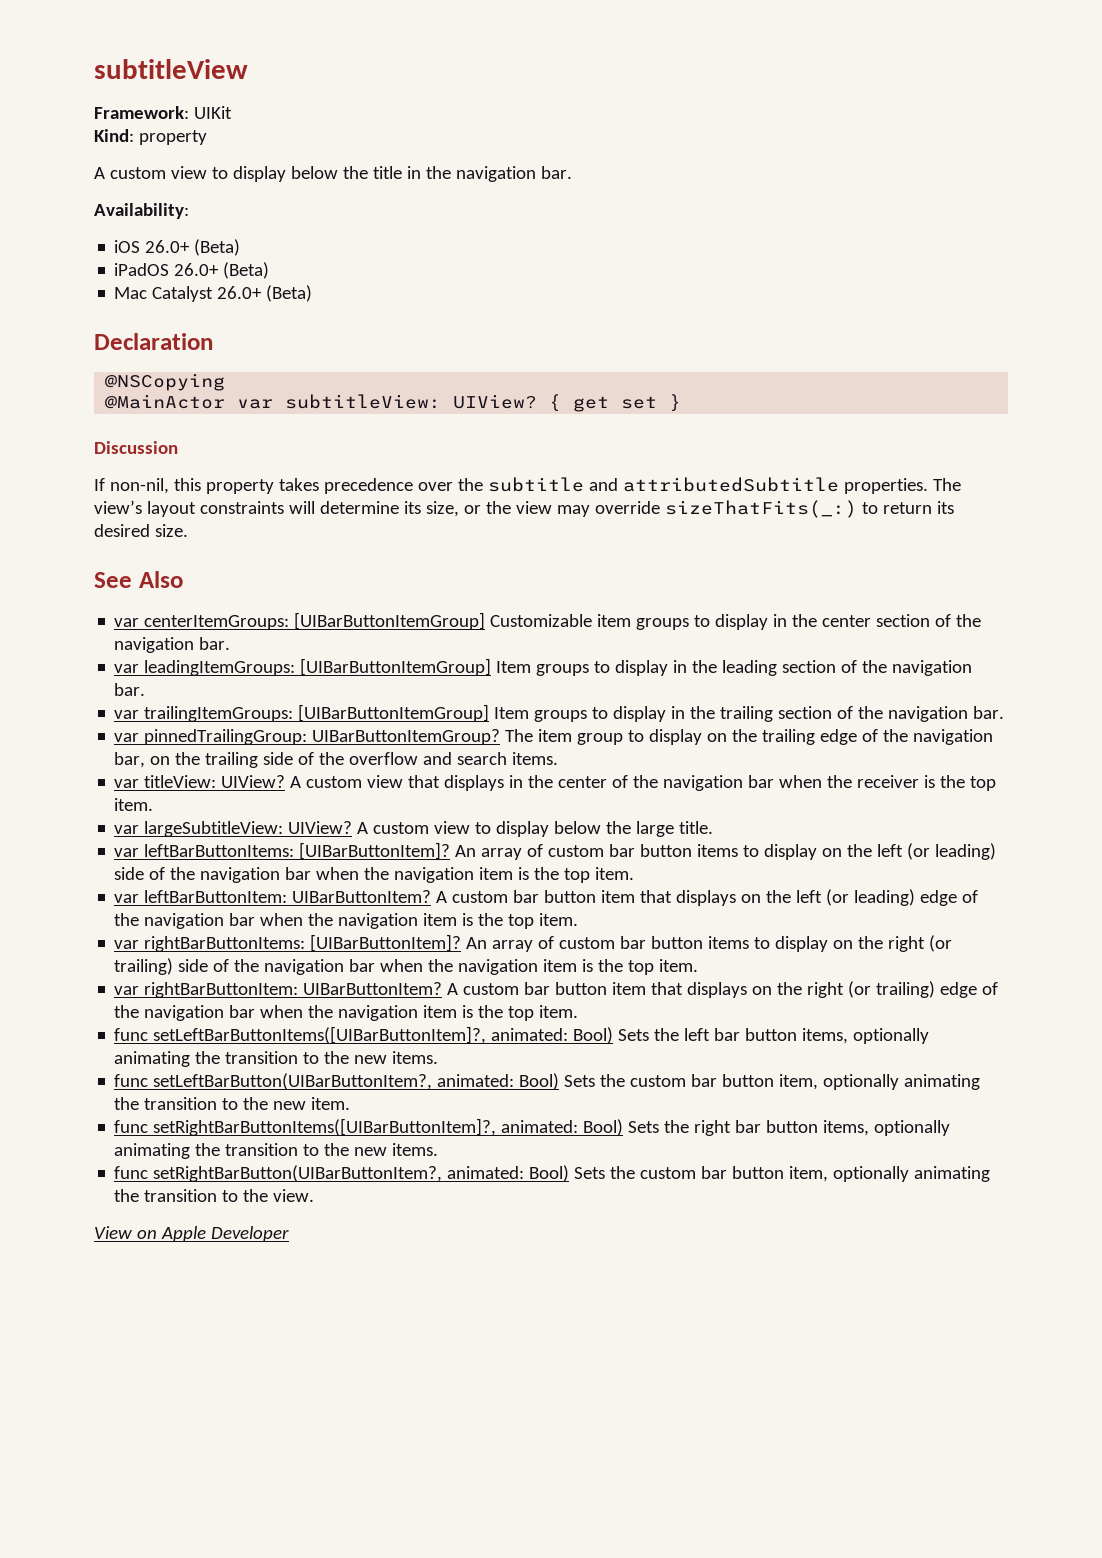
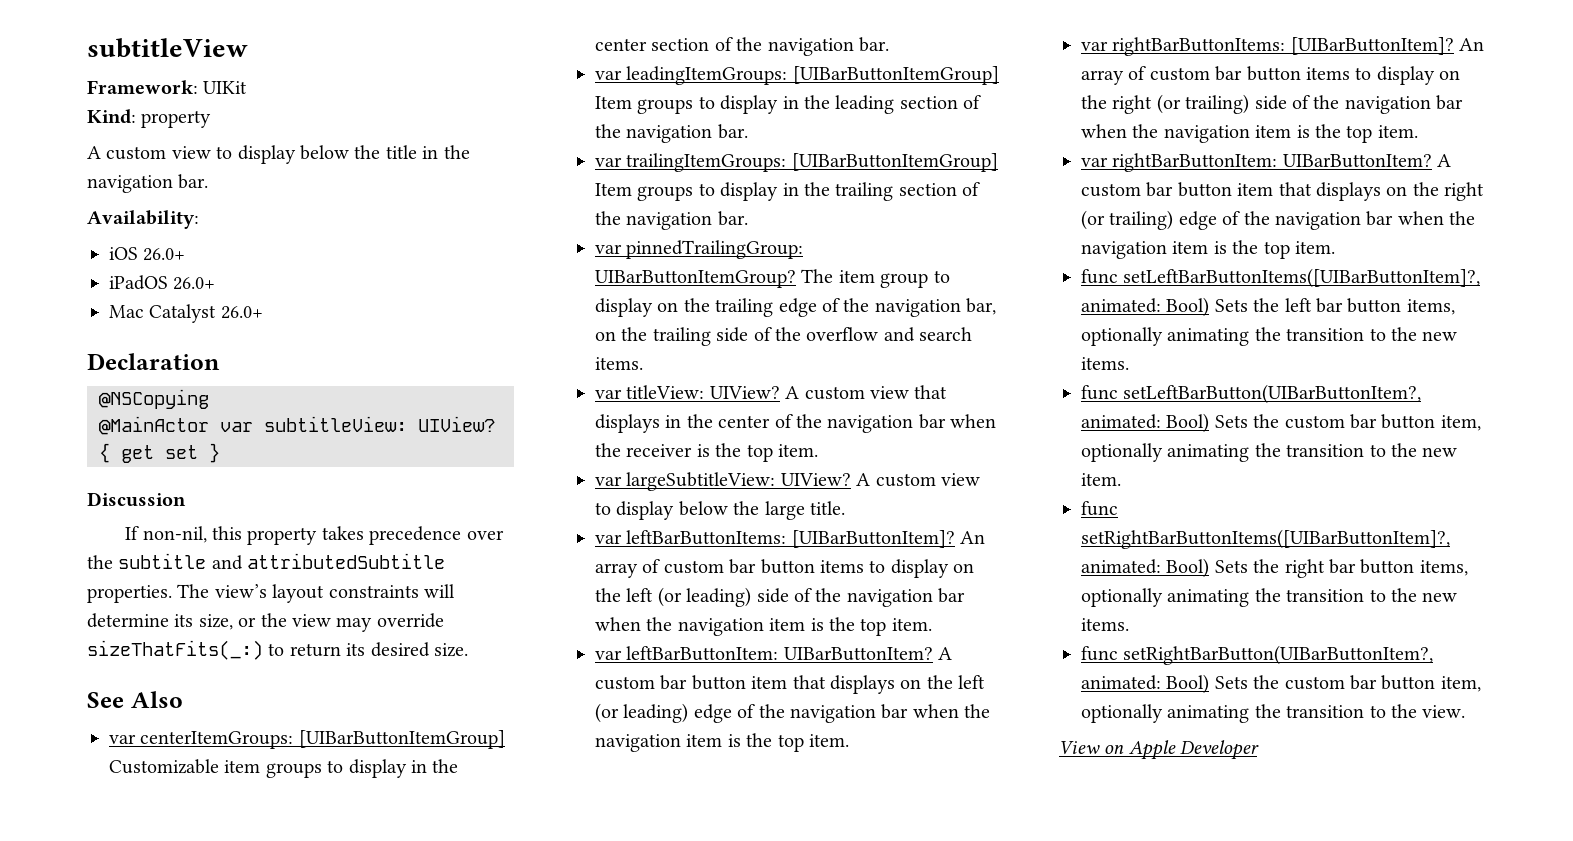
[194,239,241,256] (Beta) -> (186, 254) none
[223,262,270,279] (Beta) -> (216, 283) none
[266,285,313,302] (Beta) -> (263, 312) none

